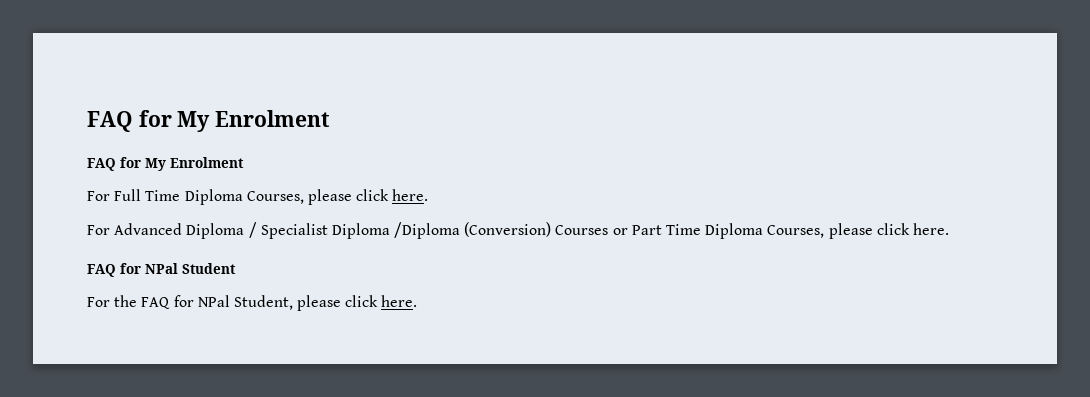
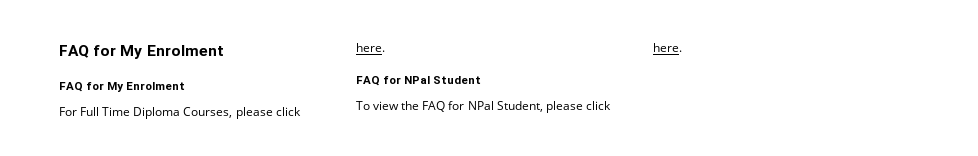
[87,222,949,239] // For Advanced Diploma / Specialist Diploma /Diploma (Conversion) Courses or Part Time Diploma Courses, please click here. -> (385, 47) none
[87,297,110,307] For -> [356,101,400,110] To view

